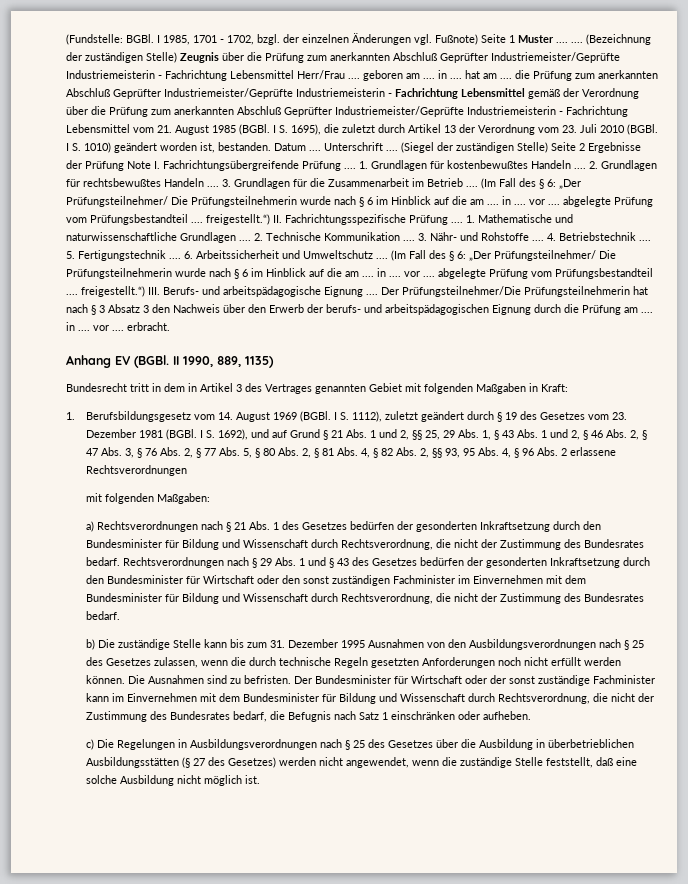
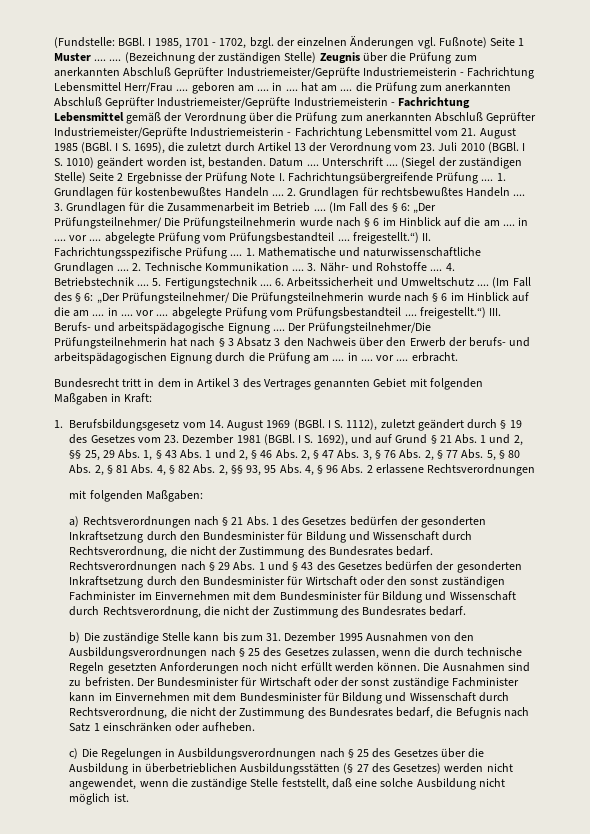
[66,355,274,368] // Anhang EV (BGBl. II 1990, 889, 1135) -> (458, 357) none

